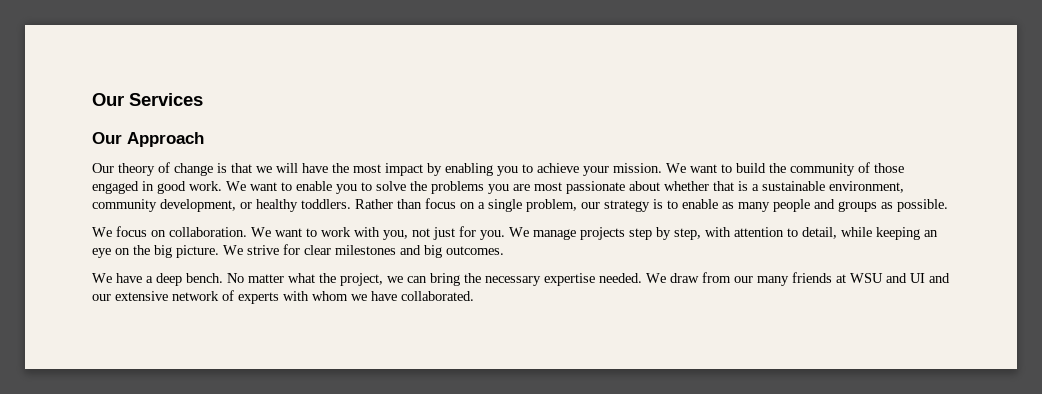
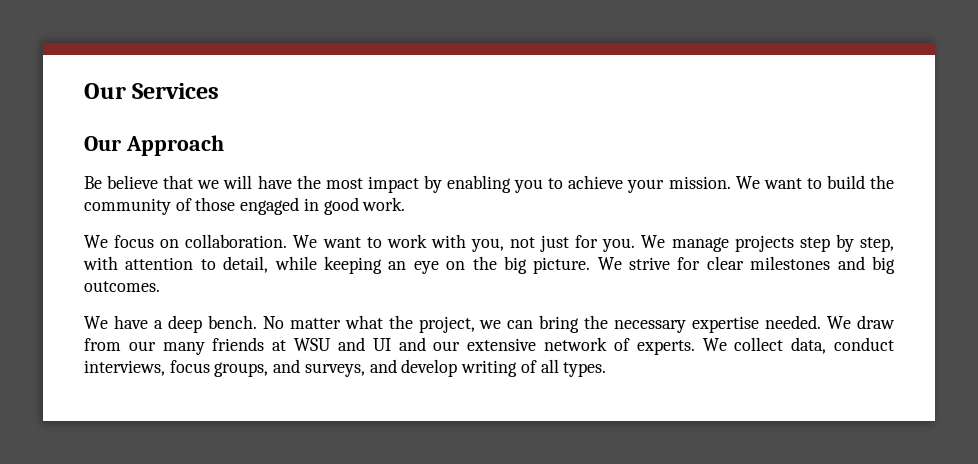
[92,162,227,176] Our theory of change is -> [84,175,159,189] Be believe
[226,181,904,194] [92,198,948,212] We want to enable you to solve the problems you are most passionate about whether that is a sustainable environment, community development, or healthy toddlers. Rather than focus on a single problem, our strategy is to enable as many people and groups as possible. -> (406, 204) none
[238,291,474,304] experts with whom we have collaborated. -> [636,337,895,355] [84,359,607,377] experts. We collect data, conduct interviews, focus groups, and surveys, and develop writing of all types.

